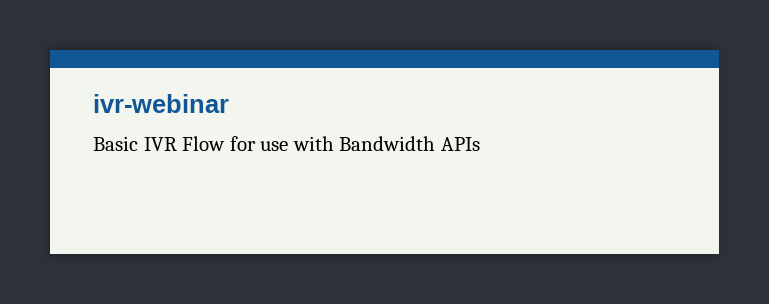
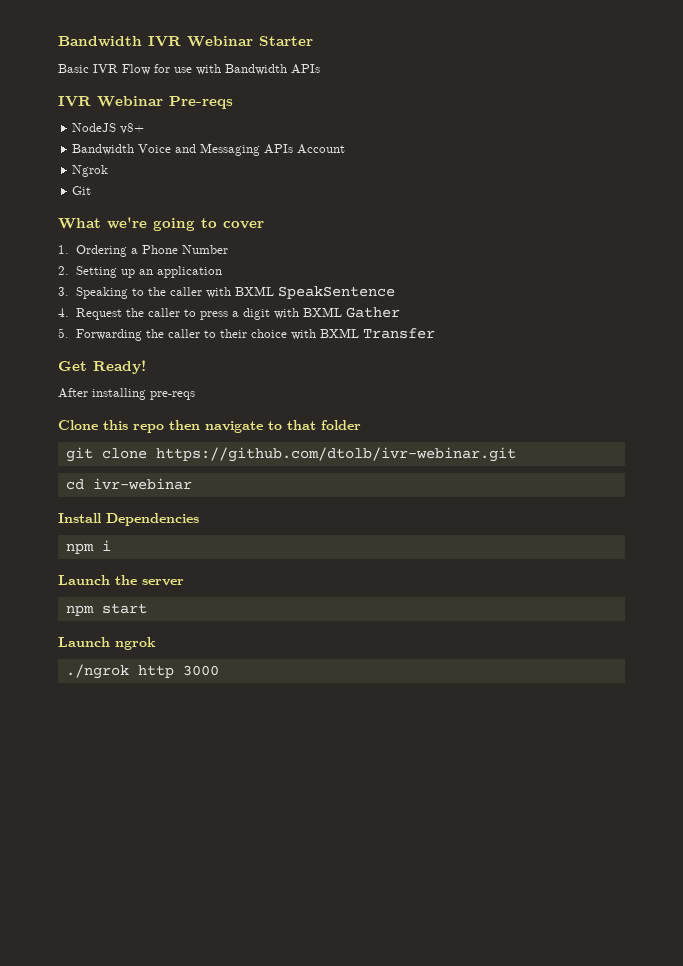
[93,94,229,113] ivr-webinar -> [58,36,313,47] Bandwidth IVR Webinar Starter
(480, 144) none -> [58,96,233,109] [72,123,145,134] [72,143,346,156] [72,165,109,177] [72,186,92,195] [58,217,264,231] [58,245,228,257] [58,266,222,278] [58,286,395,299] [58,307,400,320] [58,328,435,341] [58,360,146,374] [58,388,195,400] [58,420,361,433] [65,447,516,462] [65,478,192,490] [58,513,199,526] [65,540,111,554] [58,575,184,586] [65,603,147,616] [58,637,156,650] [65,664,219,679] // IVR Webinar Pre-reqs // NodeJS v8+ // Bandwidth Voice and Messaging APIs Account // Ngrok // Git // What we're going to cover // 1. Ordering a Phone Number // 2. Setting up an application // 3. Speaking to the caller with BXML SpeakSentence // 4. Request the caller to press a digit with BXML Gather // 5. Forwarding the caller to their choice with BXML Transfer // Get Ready! // After installing pre-reqs // Clone this repo then navigate to that folder // git clone https://github.com/dtolb/ivr-webinar.git // cd ivr-webinar // Install Dependencies // npm i // Launch the server // npm start // Launch ngrok // ./ngrok http 3000

